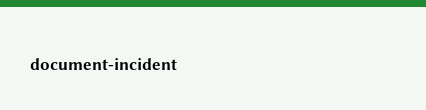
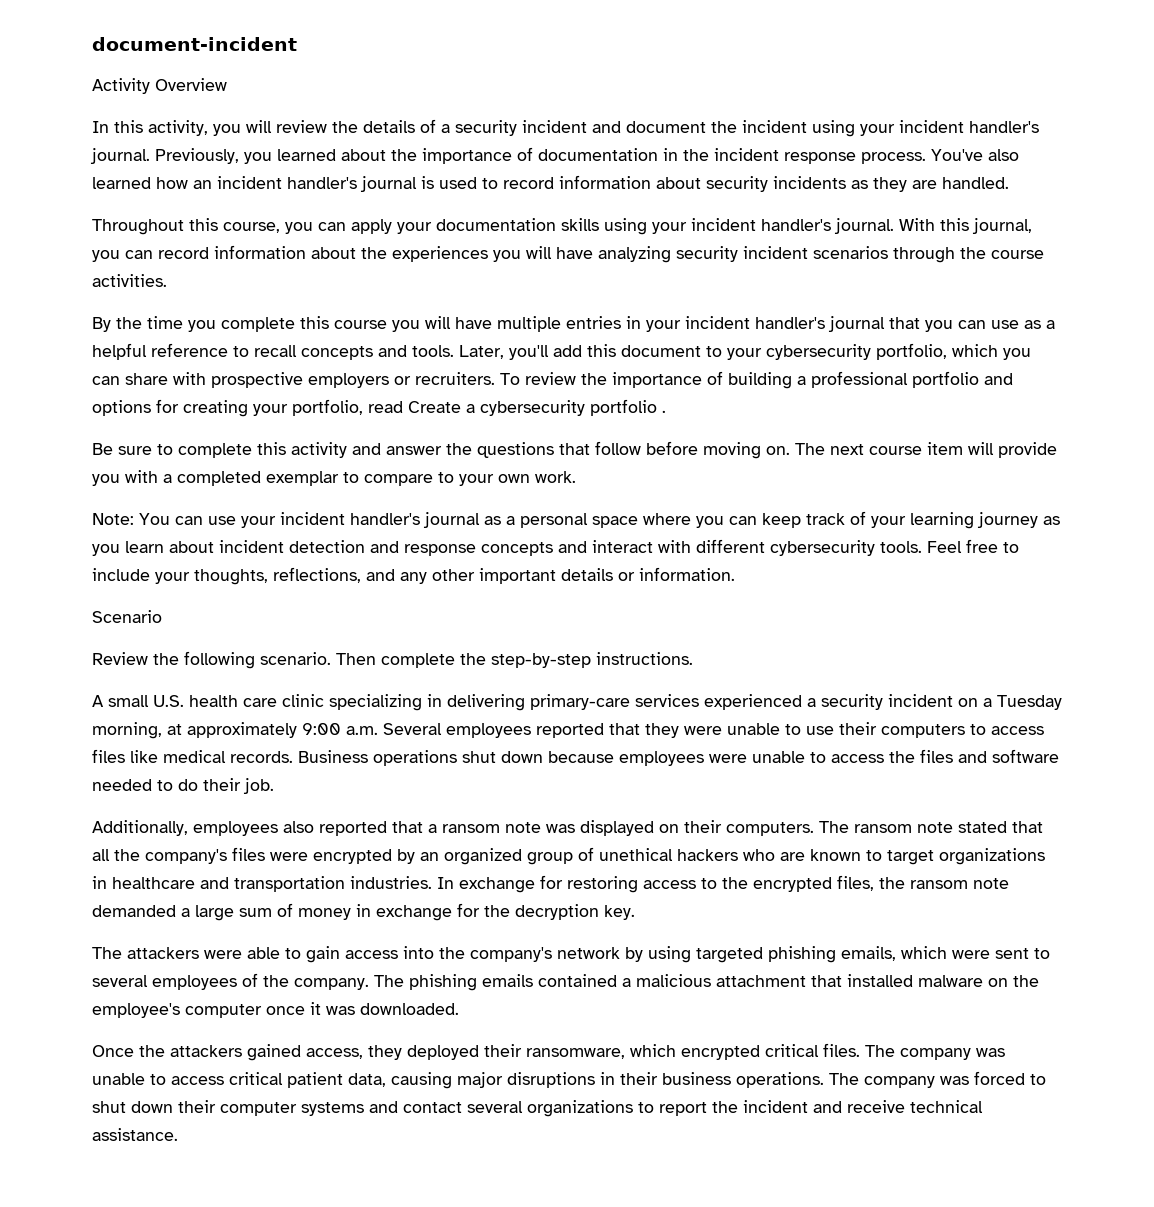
(177, 64) none -> [92,78,227,94] [92,119,1039,137] [90,147,1019,164] [92,175,1009,192] [92,218,1032,235] [92,245,1044,263] [92,274,167,287] [92,316,1055,332] [92,343,1031,360] [92,371,1013,389] [92,399,666,417] [92,441,1057,459] [92,470,576,486] [92,511,1060,529] [92,539,1019,556] [92,567,735,585] [92,610,162,623] [92,651,693,669] [92,694,1062,711] [92,722,1044,739] [92,749,1059,766] [92,778,274,794] [92,820,1043,836] [92,847,1045,865] [92,875,1009,893] [92,903,635,921] [92,946,1050,963] [92,973,1039,991] [92,1002,459,1018] [92,1043,1005,1061] [92,1071,1046,1089] [92,1100,983,1117] [92,1128,178,1141] // Activity Overview // In this activity, you will review the details of a security incident and document the incident using your incident handler's journal. Previously, you learned about the importance of documentation in the incident response process. You've also learned how an incident handler's journal is used to record information about security incidents as they are handled. // Throughout this course, you can apply your documentation skills using your incident handler's journal. With this journal, you can record information about the experiences you will have analyzing security incident scenarios through the course activities. // By the time you complete this course you will have multiple entries in your incident handler's journal that you can use as a helpful reference to recall concepts and tools. Later, you'll add this document to your cybersecurity portfolio, which you can share with prospective employers or recruiters. To review the importance of building a professional portfolio and options for creating your portfolio, read Create a cybersecurity portfolio . // Be sure to complete this activity and answer the questions that follow before moving on. The next course item will provide you with a completed exemplar to compare to your own work. // Note: You can use your incident handler's journal as a personal space where you can keep track of your learning journey as you learn about incident detection and response concepts and interact with different cybersecurity tools. Feel free to include your thoughts, reflections, and any other important details or information. // Scenario // Review the following scenario. Then complete the step-by-step instructions. // A small U.S. health care clinic specializing in delivering primary-care services experienced a security incident on a Tuesday morning, at approximately 9:00 a.m. Several employees reported that they were unable to use their computers to access files like medical records. Business operations shut down because employees were unable to access the files and software needed to do their job. // Additionally, employees also reported that a ransom note was displayed on their computers. The ransom note stated that all the company's files were encrypted by an organized group of unethical hackers who are known to target organizations in healthcare and transportation industries. In exchange for restoring access to the encrypted files, the ransom note demanded a large sum of money in exchange for the decryption key. // The attackers were able to gain access into the company's network by using targeted phishing emails, which were sent to several employees of the company. The phishing emails contained a malicious attachment that installed malware on the employee's computer once it was downloaded. // Once the attackers gained access, they deployed their ransomware, which encrypted critical files. The company was unable to access critical patient data, causing major disruptions in their business operations. The company was forced to shut down their computer systems and contact several organizations to report the incident and receive technical assistance.

